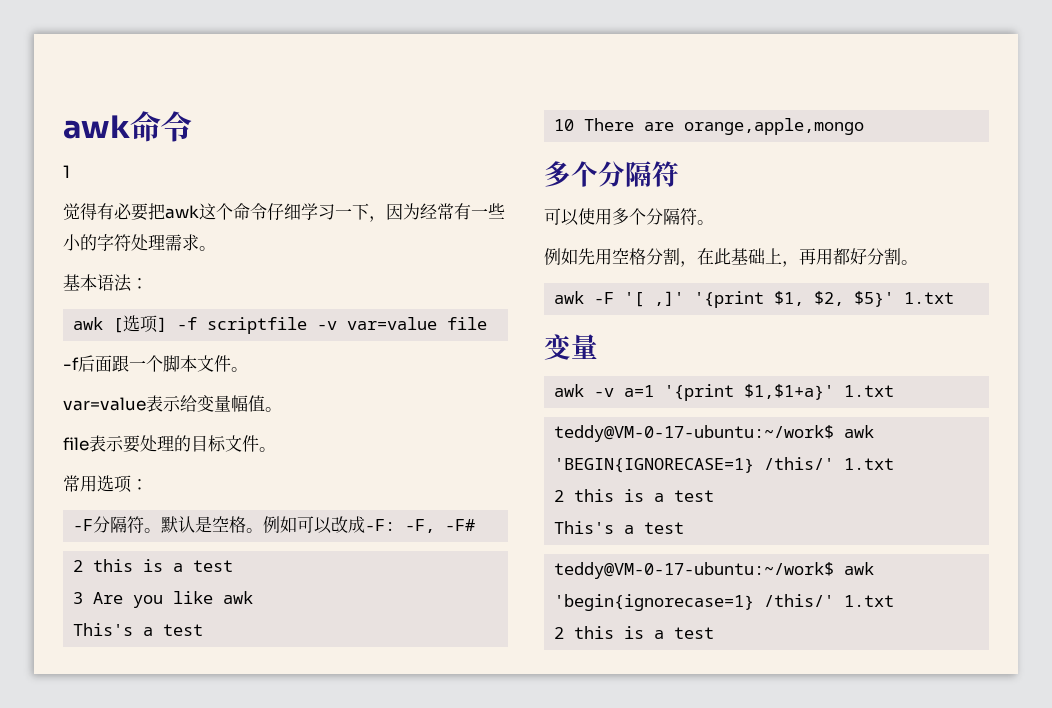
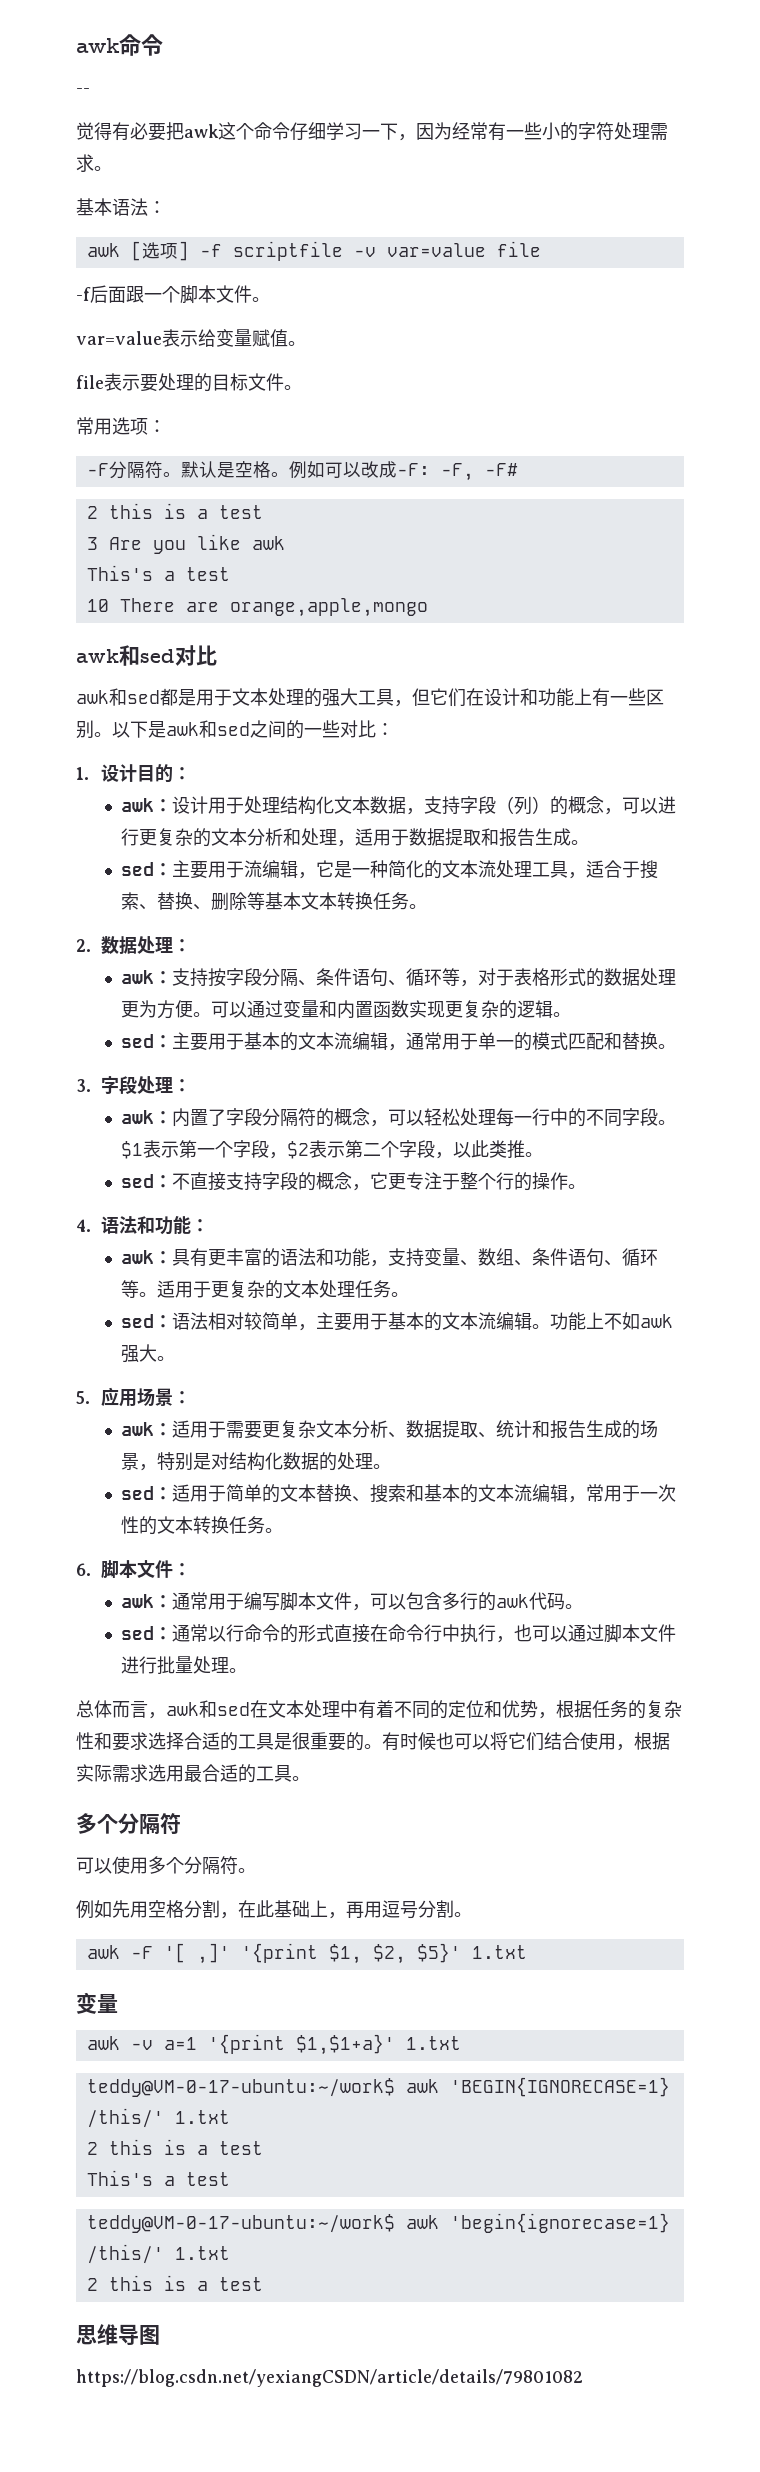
[63,165,70,178] 1 -> [76,88,90,94] --
[231,395,248,412] 幅 -> [252,329,270,347] 赋
(865, 126) none -> [76,645,217,666] [76,688,664,707] [76,720,394,739] [76,764,192,783] [120,796,676,815] [120,828,589,847] [120,860,658,879] [120,892,427,911] [76,936,192,954] [120,968,676,987] [120,1000,571,1019] [120,1032,676,1051] [76,1076,192,1094] [120,1108,676,1127] [120,1140,543,1159] [120,1172,586,1191] [76,1216,210,1235] [120,1248,658,1267] [120,1280,409,1299] [120,1312,673,1331] [120,1344,175,1363] [76,1387,192,1407] [120,1420,658,1439] [120,1452,391,1471] [120,1484,676,1503] [120,1516,283,1535] [76,1560,192,1578] [120,1592,583,1611] [120,1624,676,1643] [120,1656,247,1675] [76,1700,682,1719] [76,1732,670,1751] [76,1764,310,1783] // awk和sed对比 // awk和sed都是用于文本处理的强大工具，但它们在设计和功能上有一些区别。以下是awk和sed之间的一些对比： // 1.设计目的： // awk：设计用于处理结构化文本数据，支持字段（列）的概念，可以进行更复杂的文本分析和处理，适用于数据提取和报告生成。 // sed：主要用于流编辑，它是一种简化的文本流处理工具，适合于搜索、替换、删除等基本文本转换任务。 // 2.数据处理： // awk：支持按字段分隔、条件语句、循环等，对于表格形式的数据处理更为方便。可以通过变量和内置函数实现更复杂的逻辑。 // sed：主要用于基本的文本流编辑，通常用于单一的模式匹配和替换。 // 3.字段处理： // awk：内置了字段分隔符的概念，可以轻松处理每一行中的不同字段。$1表示第一个字段，$2表示第二个字段，以此类推。 // sed：不直接支持字段的概念，它更专注于整个行的操作。 // 4.语法和功能： // awk：具有更丰富的语法和功能，支持变量、数组、条件语句、循环等。适用于更复杂的文本处理任务。 // sed：语法相对较简单，主要用于基本的文本流编辑。功能上不如awk强大。 // 5.应用场景： // awk：适用于需要更复杂文本分析、数据提取、统计和报告生成的场景，特别是对结构化数据的处理。 // sed：适用于简单的文本替换、搜索和基本的文本流编辑，常用于一次性的文本转换任务。 // 6.脚本文件： // awk：通常用于编写脚本文件，可以包含多行的awk代码。 // sed：通常以行命令的形式直接在命令行中执行，也可以通过脚本文件进行批量处理。 // 总体而言，awk和sed在文本处理中有着不同的定位和优势，根据任务的复杂性和要求选择合适的工具是很重要的。有时候也可以将它们结合使用，根据实际需求选用最合适的工具。
[833,248,867,265] 都好 -> [382,1900,418,1919] 逗号
(715, 633) none -> [76,2324,160,2345] [76,2369,583,2387] // 思维导图 // https://blog.csdn.net/yexiangCSDN/article/details/79801082

